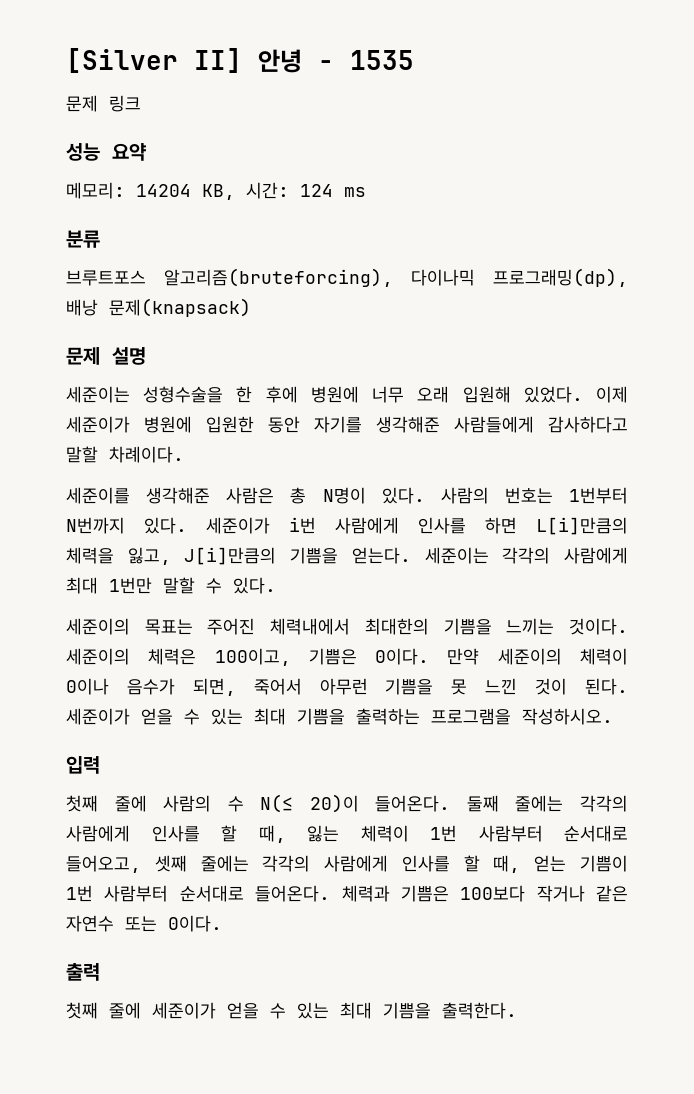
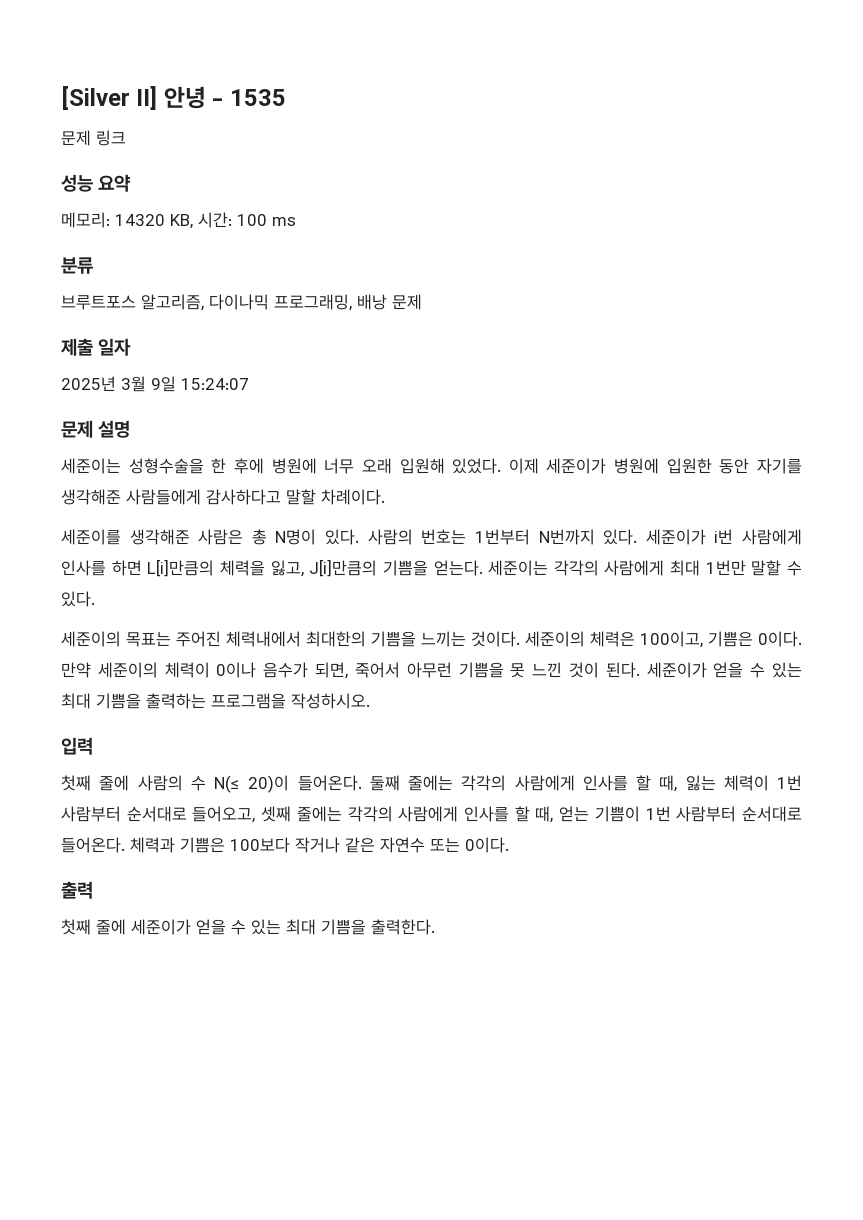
[136,184,191,197] 14204 -> [115,214,165,226] 14320
[300,184,333,197] 124 -> [237,214,267,226] 100
[164,268,628,287] [66,298,251,317] 알고리즘(bruteforcing), 다이나믹 프로그래밍(dp), 배낭 문제(knapsack) -> [141,294,422,311] [61,338,132,356] [61,376,249,392] 알고리즘, 다이나믹 프로그래밍, 배낭 문제 // 제출 일자 // 2025년 3월 9일 15:24:07

